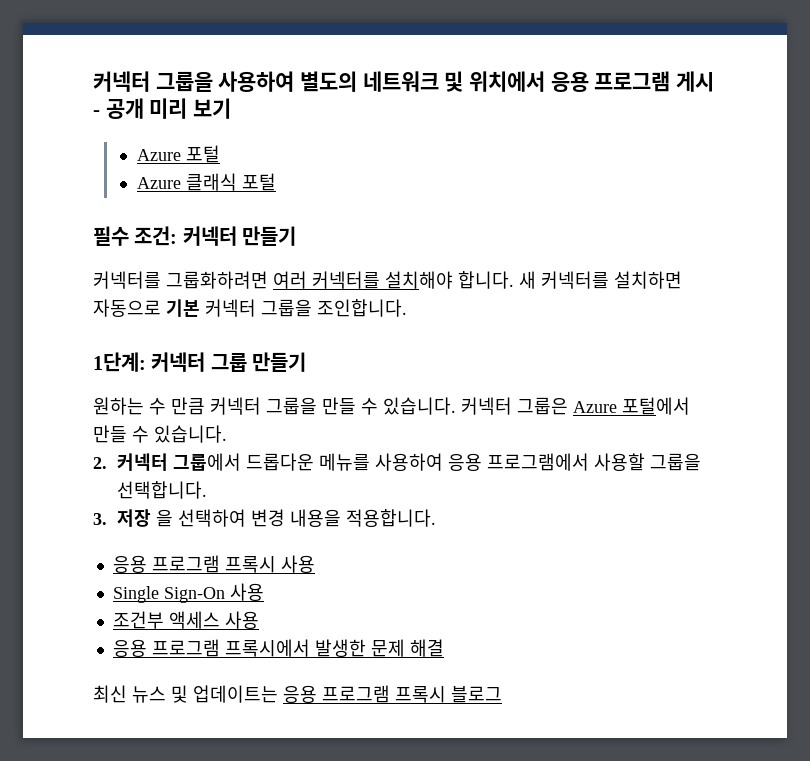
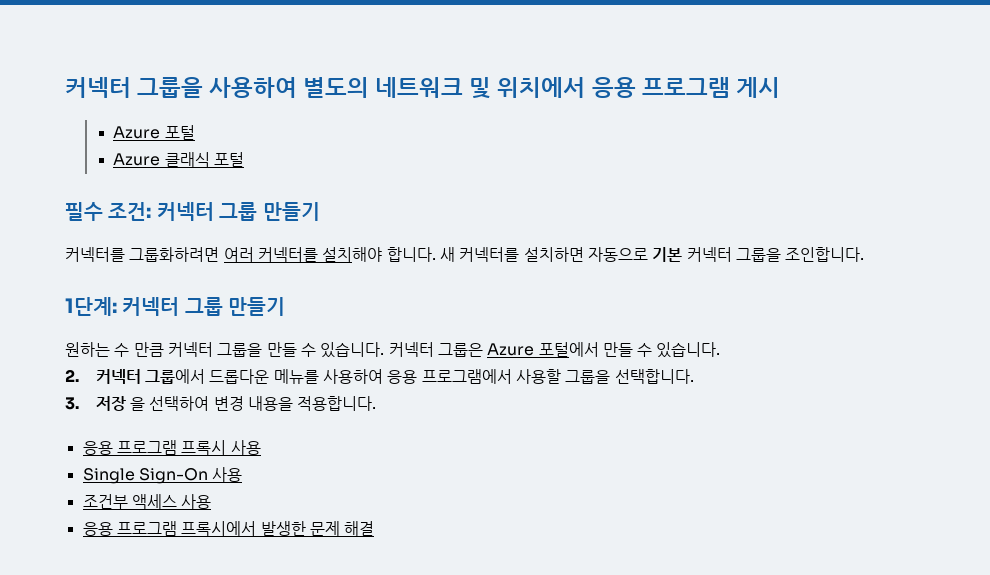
[93,98,232,119] - 공개 미리 보기 -> (780, 87) none
(237, 236) none -> [219,202,258,221] 그룹
[93,685,502,703] // 최신 뉴스 및 업데이트는 응용 프로그램 프록시 블로그 -> (375, 528) none

